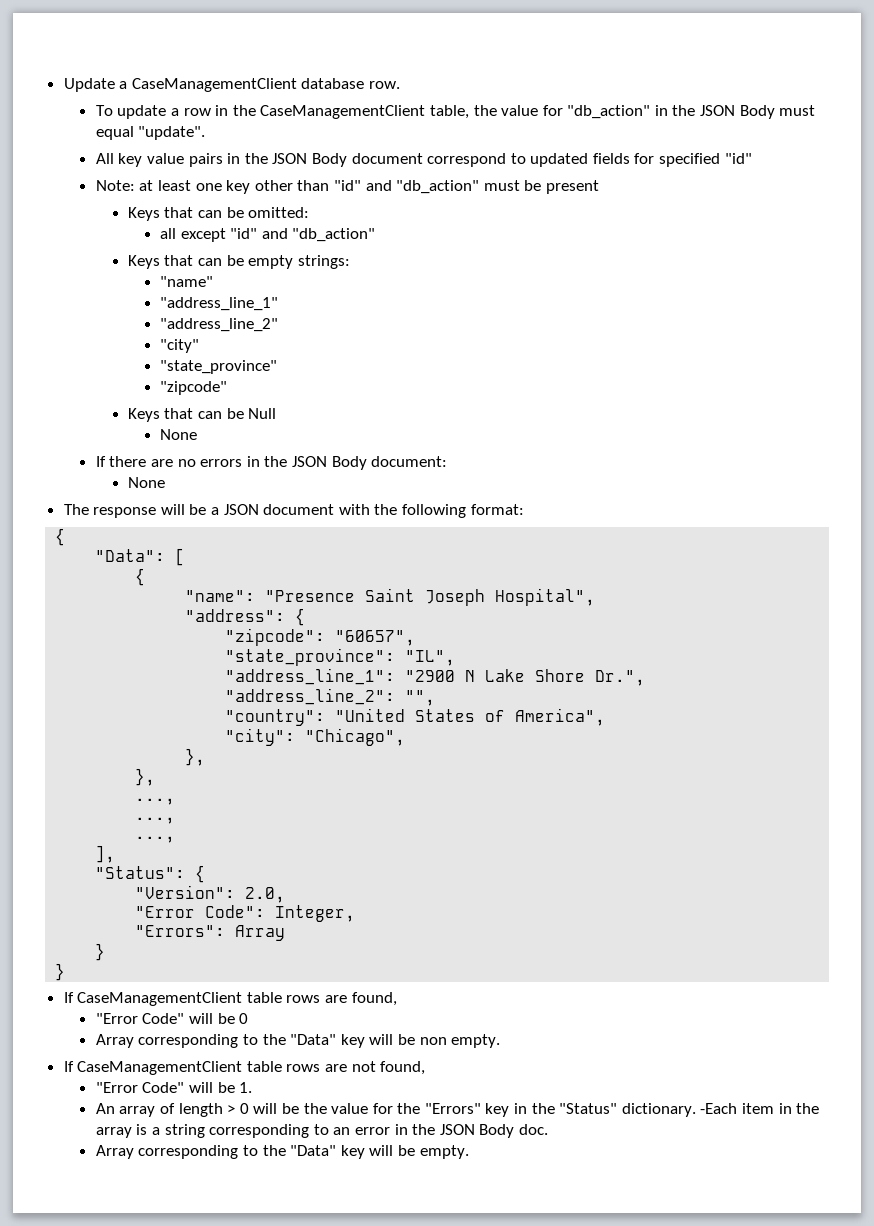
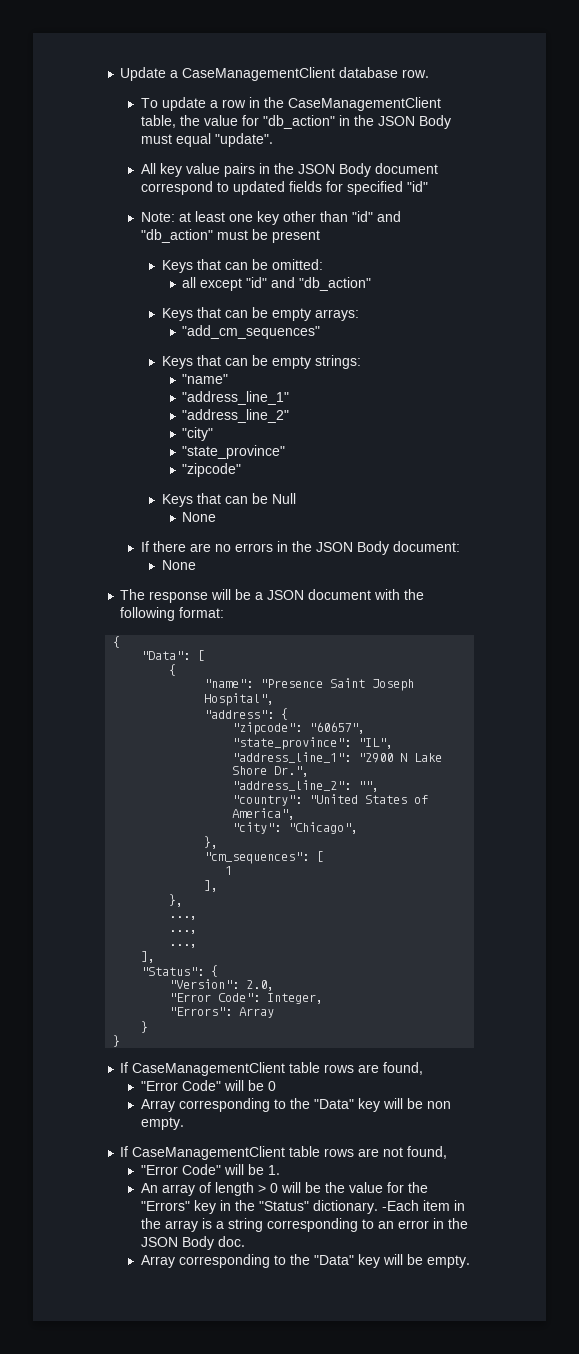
(376, 235) none -> [161,307,359,321] [182,325,321,339] // Keys that can be empty arrays: // "add_cm_sequences"
(206, 757) none -> [204,851,324,864] [225,866,233,875] [204,880,219,892] // "cm_sequences": [ // 1 // ],

